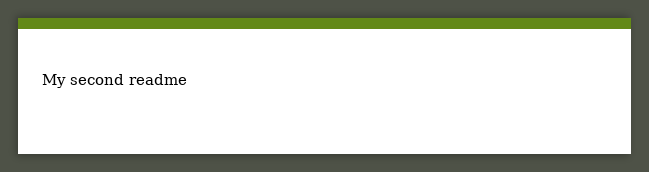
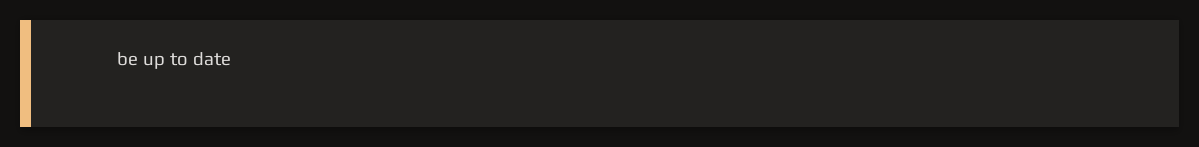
[42,74,187,88] My second readme -> [117,52,231,69] be up to date

